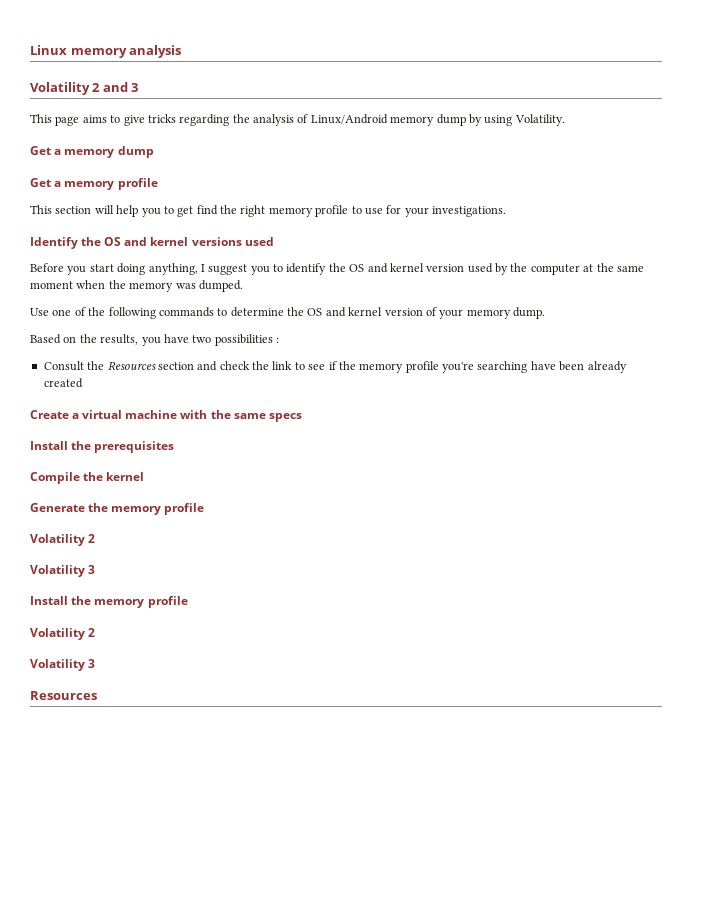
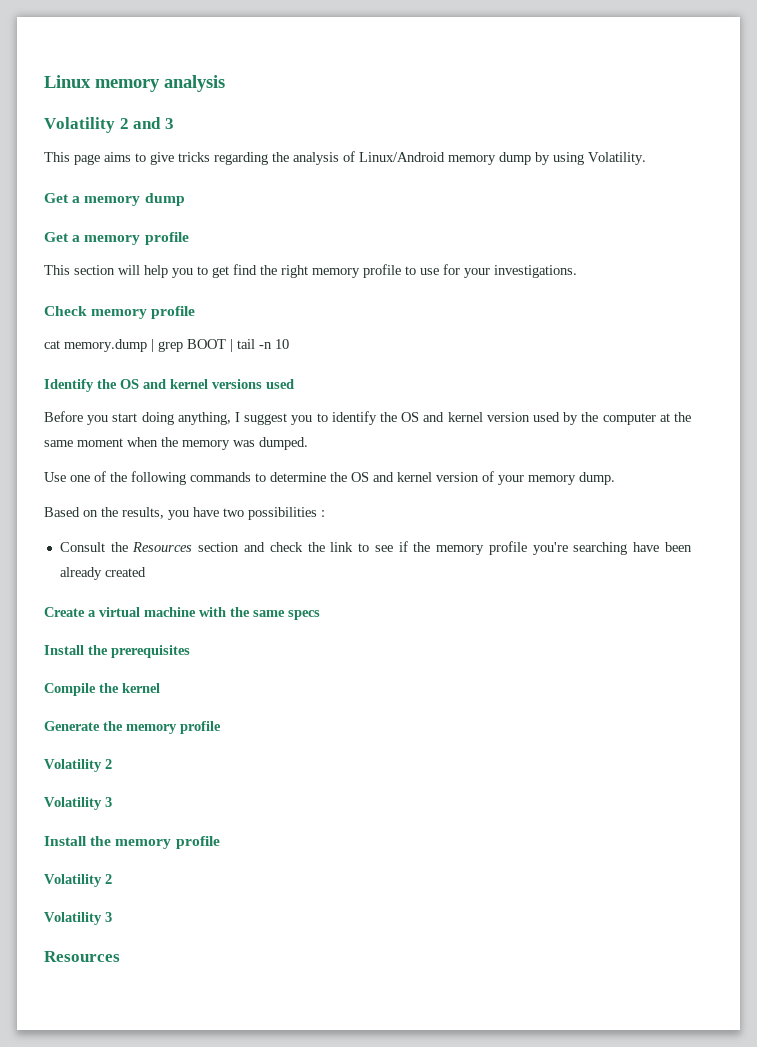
(506, 211) none -> [44,306,196,319] [44,339,289,352] // Check memory profile // cat memory.dump | grep BOOT | tail -n 10

